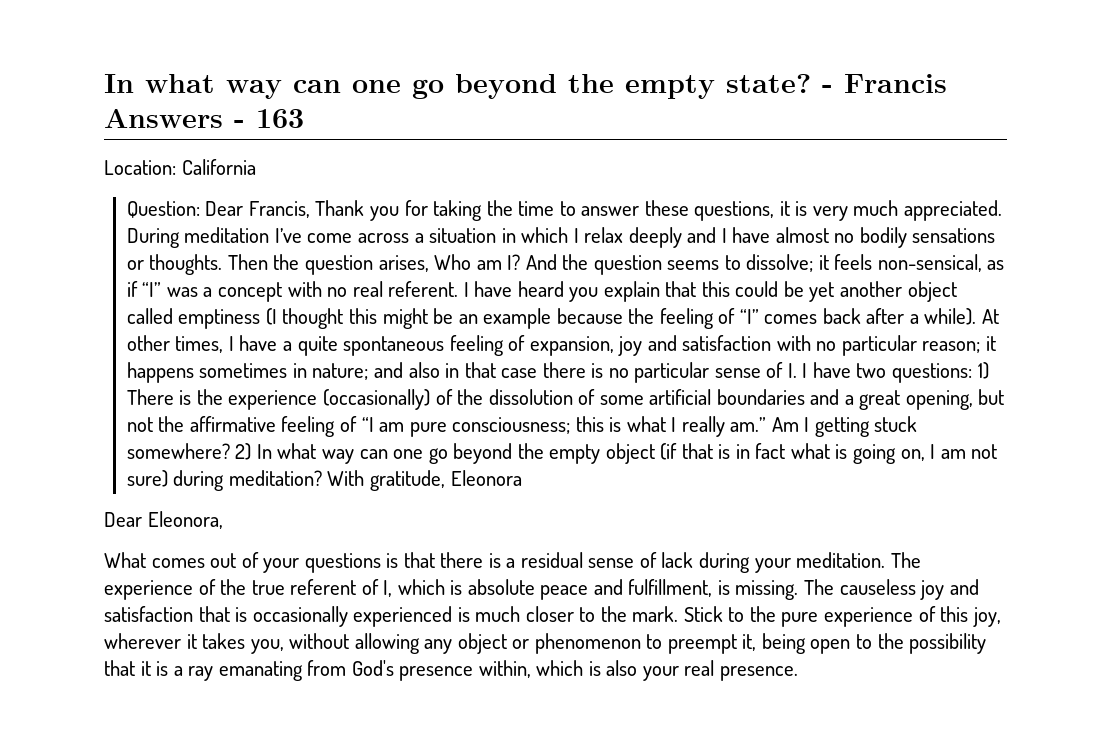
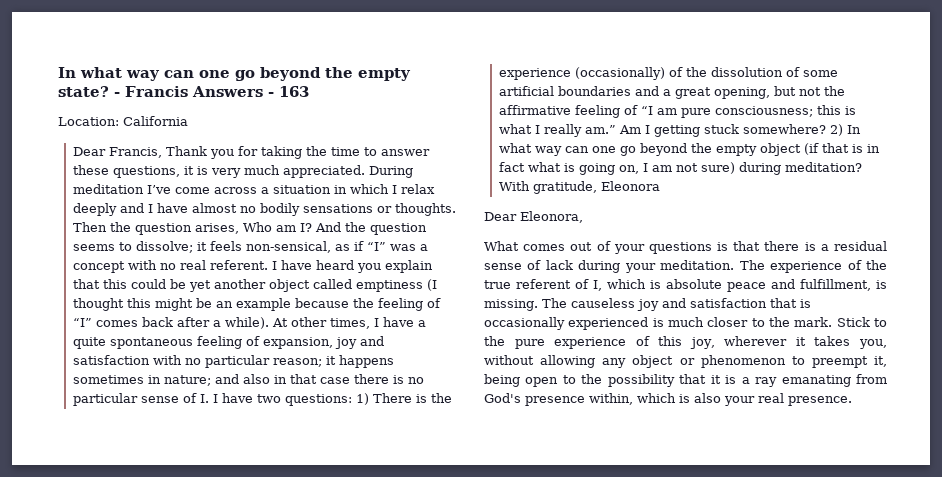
[126,201,200,218] Question: -> (188, 121) none

